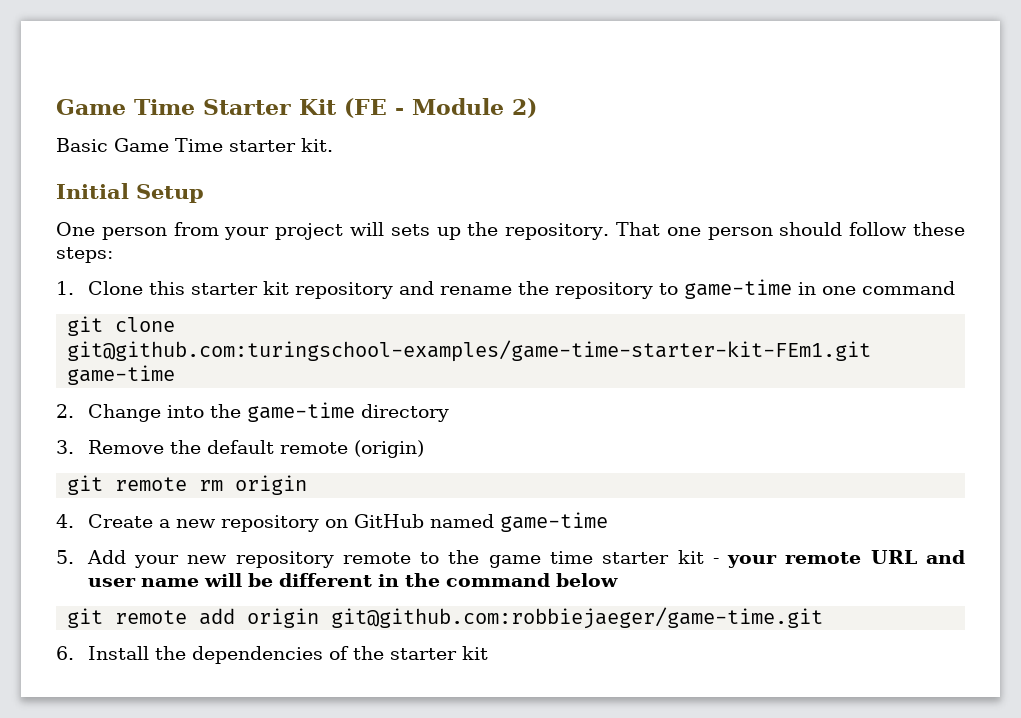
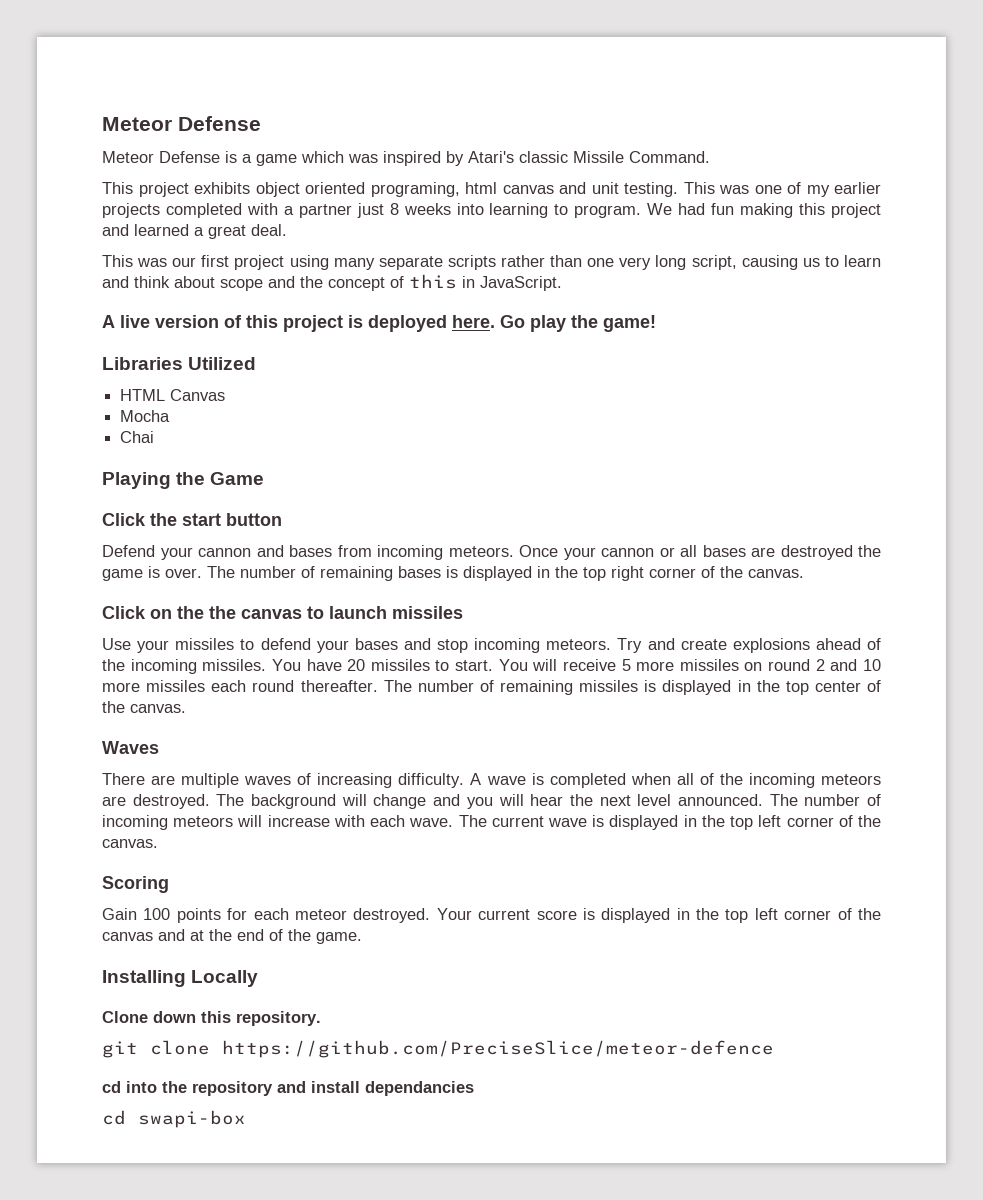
[56,98,537,118] [56,138,333,152] [56,183,204,203] [56,222,966,240] [56,247,113,263] [56,279,955,299] [67,316,176,336] [67,340,872,362] [67,365,176,385] [56,402,449,422] [56,440,424,458] [67,475,308,495] [56,512,608,532] [56,550,966,568] [87,573,618,587] [67,607,824,629] [56,646,488,664] Game Time Starter Kit (FE - Module 2) // Basic Game Time starter kit. // Initial Setup // One person from your project will sets up the repository. That one person should follow these steps: // 1. Clone this starter kit repository and rename the repository to game-time in one command // git clone git@github.com:turingschool-examples/game-time-starter-kit-FEm1.git game-time // 2. Change into the game-time directory // 3. Remove the default remote (origin) // git remote rm origin // 4. Create a new repository on GitHub named game-time // 5. Add your new repository remote to the game time starter kit - your remote URL and user name will be different in the command below // git remote add origin git@github.com:robbiejaeger/game-time.git // 6. Install the dependencies of the starter kit -> [102,116,261,131] [102,151,710,166] [102,182,881,197] [102,203,882,218] [102,224,287,239] [102,255,881,270] [102,274,562,291] [102,315,656,332] [102,357,257,370] [120,389,226,401] [120,410,171,422] [120,431,155,443] [102,472,265,489] [102,513,282,526] [102,545,881,560] [102,566,804,581] [102,606,463,619] [102,638,881,653] [102,659,882,674] [102,680,881,695] [102,701,186,713] [102,741,159,754] [102,773,881,788] [102,794,881,809] [102,815,881,830] [102,839,158,848] [102,876,169,893] [102,908,882,923] [102,929,362,944] [102,970,259,987] [102,1011,321,1026] [102,1040,774,1058] [102,1081,474,1096] [102,1110,246,1128] Meteor Defense // Meteor Defense is a game which was inspired by Atari's classic Missile Command. // This project exhibits object oriented programing, html canvas and unit testing. This was one of my earlier projects completed with a partner just 8 weeks into learning to program. We had fun making this project and learned a great deal. // This was our first project using many separate scripts rather than one very long script, causing us to learn and think about scope and the concept of this in JavaScript. // A live version of this project is deployed here. Go play the game! // Libraries Utilized // HTML Canvas // Mocha // Chai // Playing the Game // Click the start button // Defend your cannon and bases from incoming meteors. Once your cannon or all bases are destroyed the game is over. The number of remaining bases is displayed in the top right corner of the canvas. // Click on the the canvas to launch missiles // Use your missiles to defend your bases and stop incoming meteors. Try and create explosions ahead of the incoming missiles. You have 20 missiles to start. You will receive 5 more missiles on round 2 and 10 more missiles each round thereafter. The number of remaining missiles is displayed in the top center of the canvas. // Waves // There are multiple waves of increasing difficulty. A wave is completed when all of the incoming meteors are destroyed. The background will change and you will hear the next level announced. The number of incoming meteors will increase with each wave. The current wave is displayed in the top left corner of the canvas. // Scoring // Gain 100 points for each meteor destroyed. Your current score is displayed in the top left corner of the canvas and at the end of the game. // Installing Locally // Clone down this repository. // git clone https://github.com/PreciseSlice/meteor-defence // cd into the repository and install dependancies // cd swapi-box

